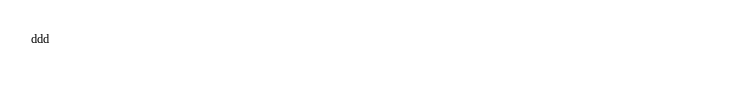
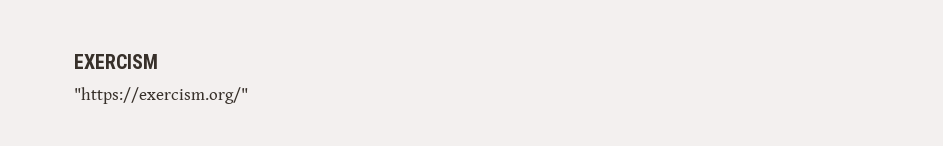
[31,34,50,43] ddd -> [74,54,158,69] [74,87,248,104] EXERCISM // "https://exercism.org/"

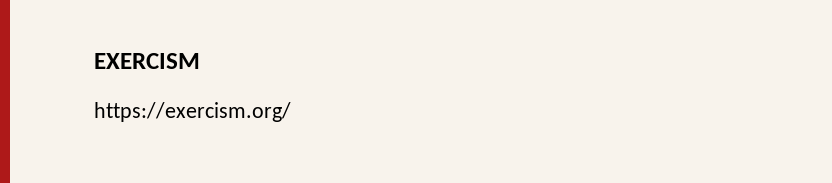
[74,87,248,104] "https://exercism.org/" -> [94,102,291,122] https://exercism.org/

